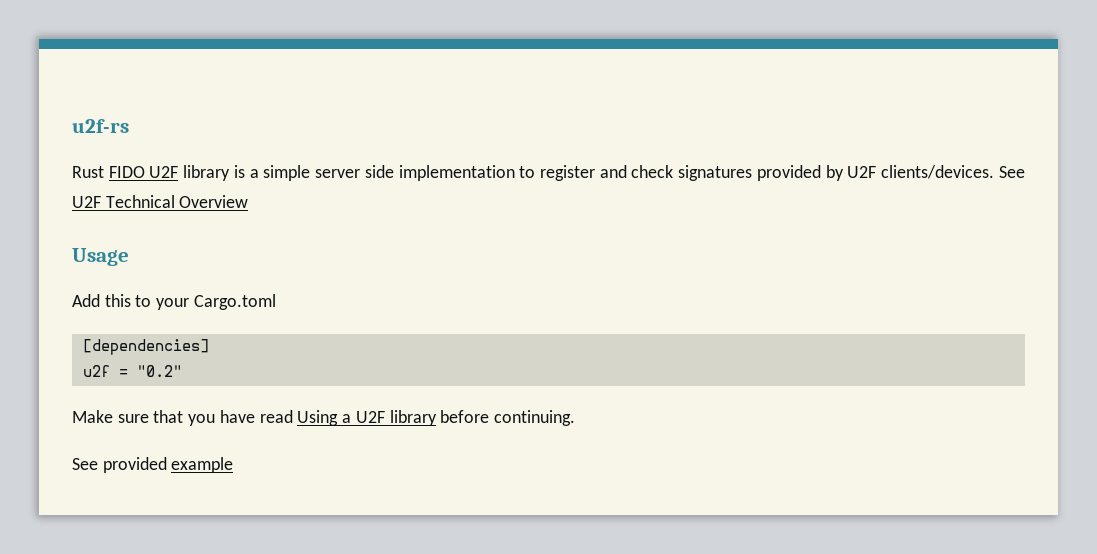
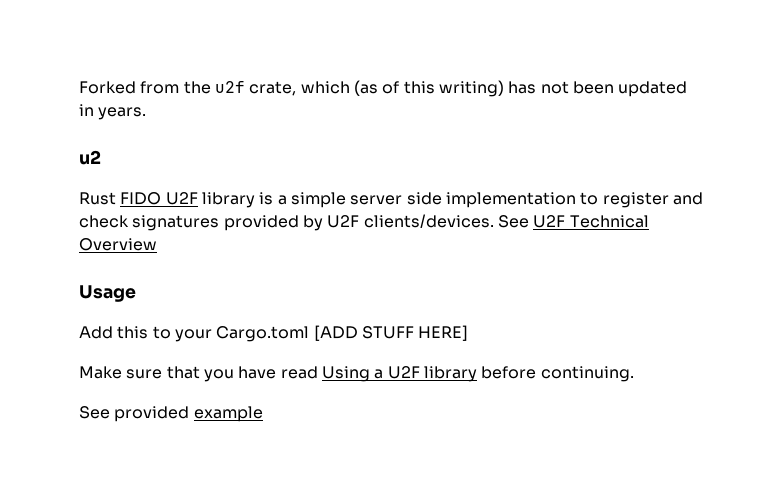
[72,119,129,133] u2f-rs -> [79,80,688,97] [79,104,147,120] [79,150,101,165] Forked from the u2f crate, which (as of this writing) has not been updated in years. // u2
[82,339,209,355] [82,365,182,377] // [dependencies] // u2f = "0.2" -> [313,325,469,341] [ADD STUFF HERE]

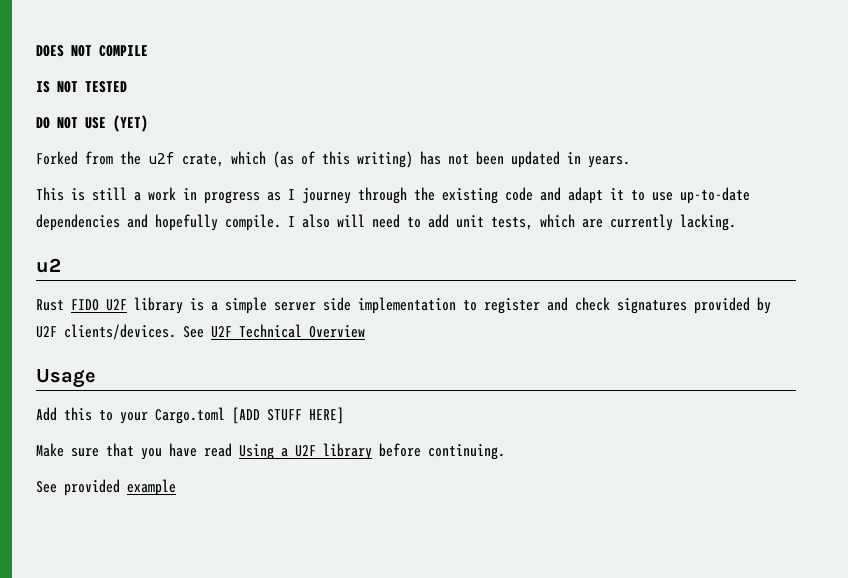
(79, 87) none -> [36,45,148,57] [36,81,127,93] [36,115,148,132] DOES NOT COMPILE // IS NOT TESTED // DO NOT USE (YET) //
(147, 113) none -> [36,187,750,204] [36,214,736,231] // This is still a work in progress as I journey through the existing code and adapt it to use up-to-date dependencies and hopefully compile. I also will need to add unit tests, which are currently lacking.

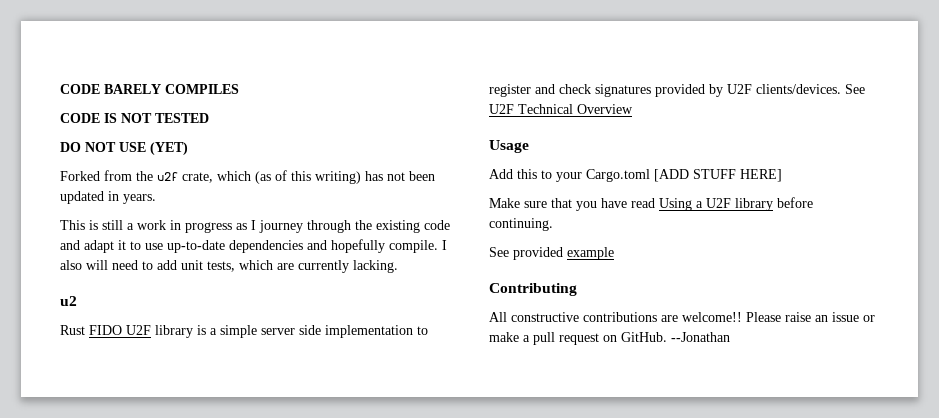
[36,45,148,57] DOES NOT COMPILE // -> [60,84,239,94] [60,113,100,123] CODE BARELY COMPILES // CODE
(176, 487) none -> [489,283,577,296] [489,312,875,322] [489,332,730,345] // Contributing // All constructive contributions are welcome!! Please raise an issue or make a pull request on GitHub. --Jonathan

